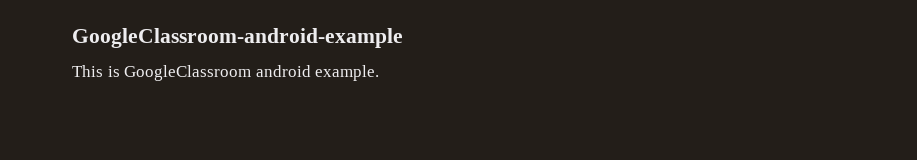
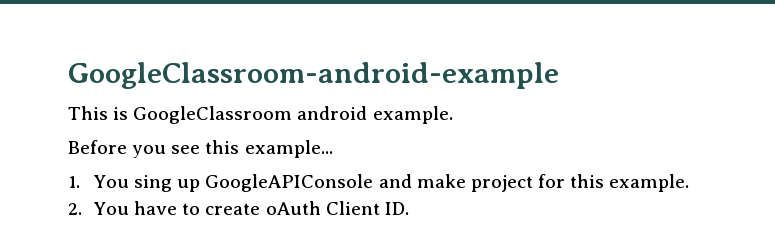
(380, 73) none -> [68,140,333,158] [68,174,690,192] [68,201,409,215] // Before you see this example... // 1. You sing up GoogleAPIConsole and make project for this example. // 2. You have to create oAuth Client ID.

